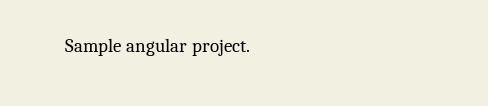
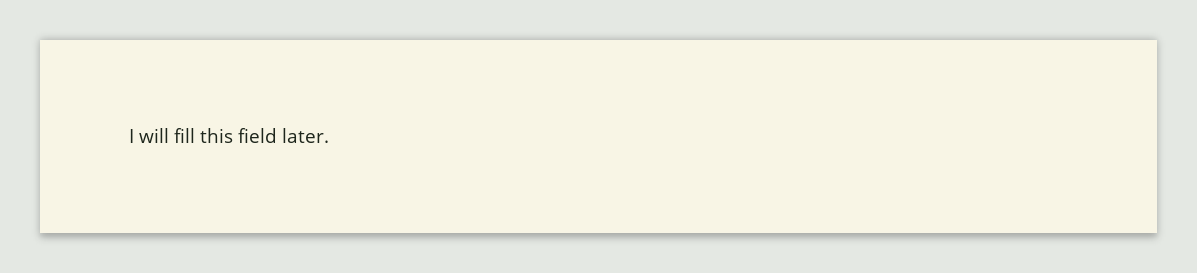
[65,38,251,56] Sample angular project. -> [129,128,329,143] I will fill this field later.

